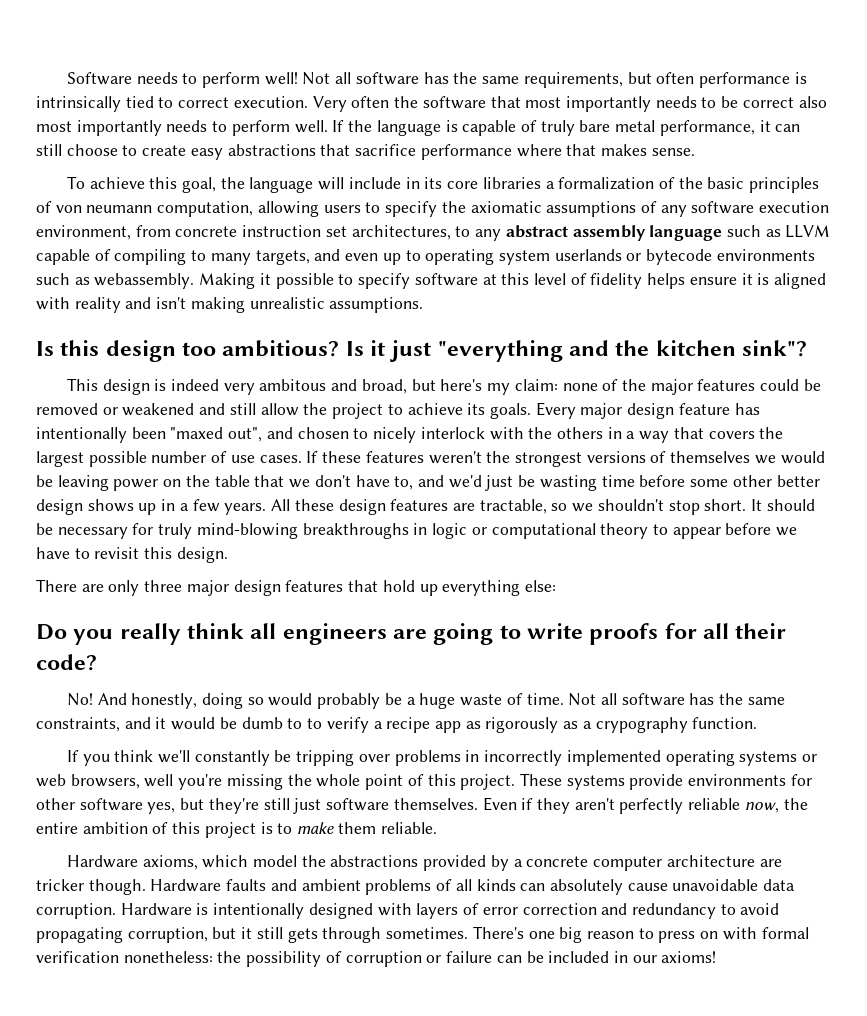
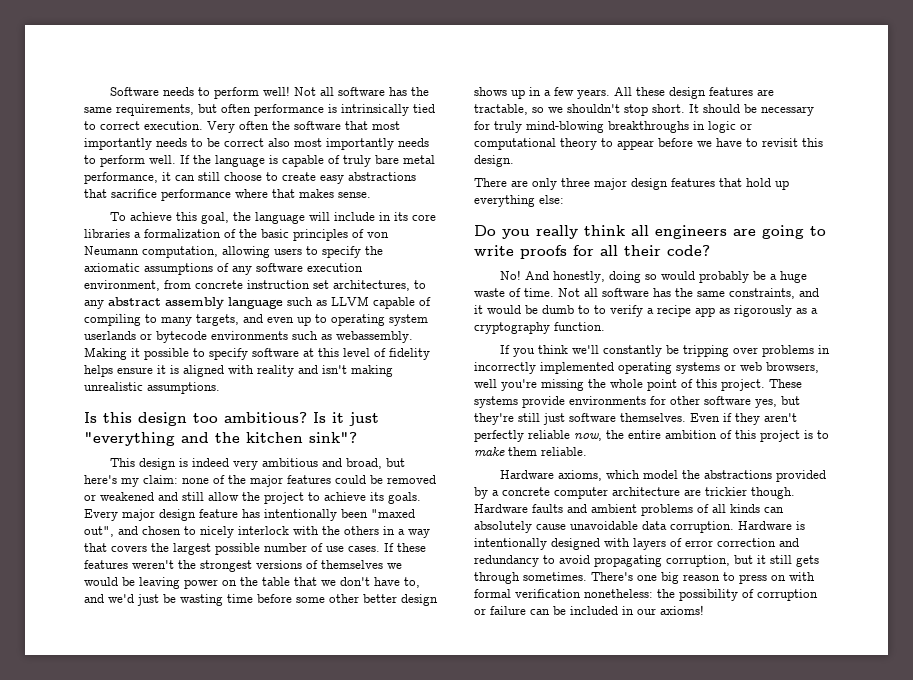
[86,205,153,213] neumann -> [84,246,139,255] Neumann
[259,379,327,391] ambitous -> [261,458,318,467] ambitious
[595,717,688,733] crypography -> [474,322,550,334] cryptography
[36,879,84,891] tricker -> [705,487,747,496] trickier

